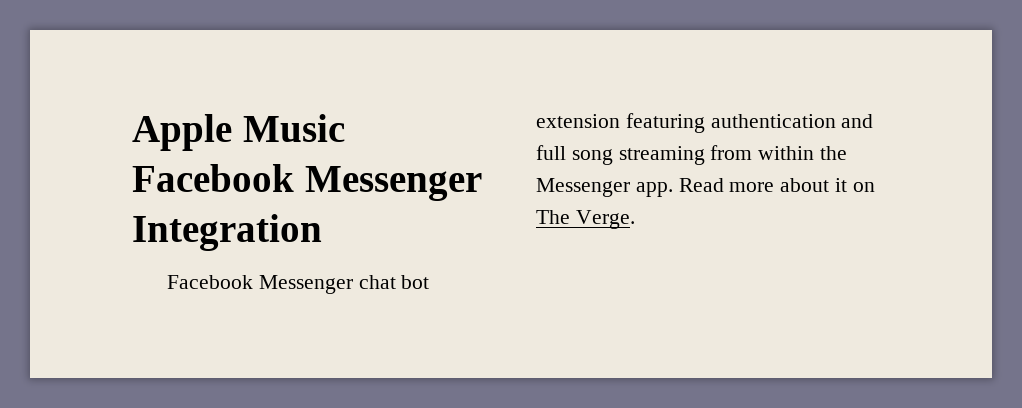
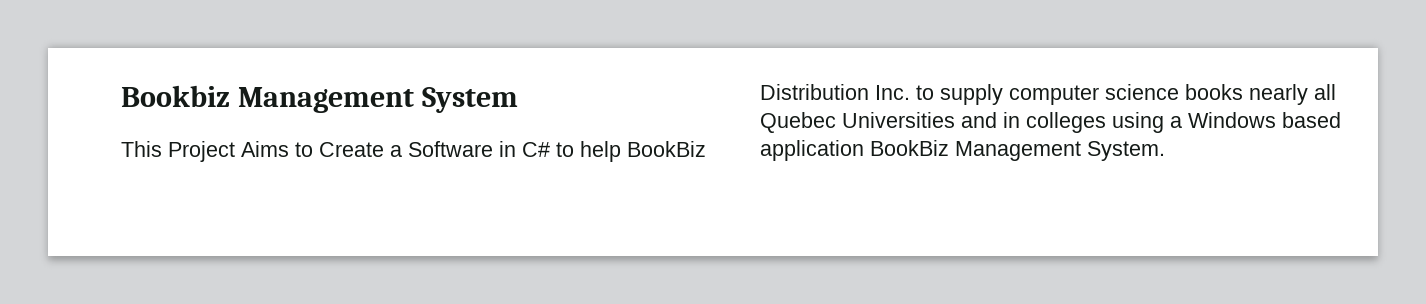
[132,114,345,151] [132,164,482,201] [132,214,322,251] [167,275,430,294] [536,113,874,133] [536,145,848,165] [536,178,875,197] [536,210,635,229] Apple Music Facebook Messenger Integration // Facebook Messenger chat bot extension featuring authentication and full song streaming from within the Messenger app. Read more about it on The Verge. -> [121,85,518,113] [121,141,706,162] [760,84,1336,105] [760,112,1341,133] [760,140,1165,161] Bookbiz Management System // This Project Aims to Create a Software in C# to help BookBiz Distribution Inc. to supply computer science books nearly all Quebec Universities and in colleges using a Windows based application BookBiz Management System.

